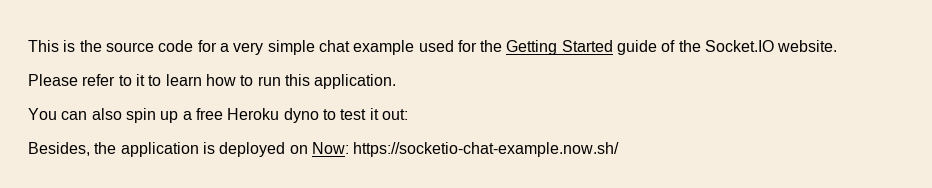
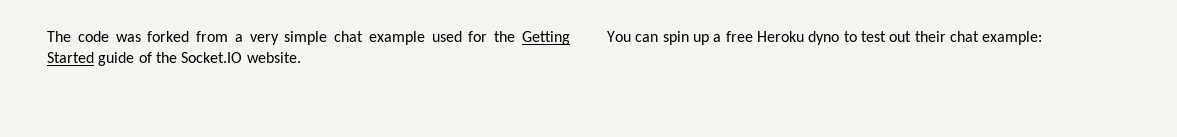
[28,40,217,52] This is the source code for -> [47,31,229,42] The code was forked from
[28,74,397,89] // Please refer to it to learn how to run this application. -> (301, 57) none
[91,108,122,120] also -> (659, 38) none
[369,108,408,120] [28,142,620,157] it out: // Besides, the application is deployed on Now: https://socketio-chat-example.now.sh/ -> [889,31,1043,45] out their chat example:

